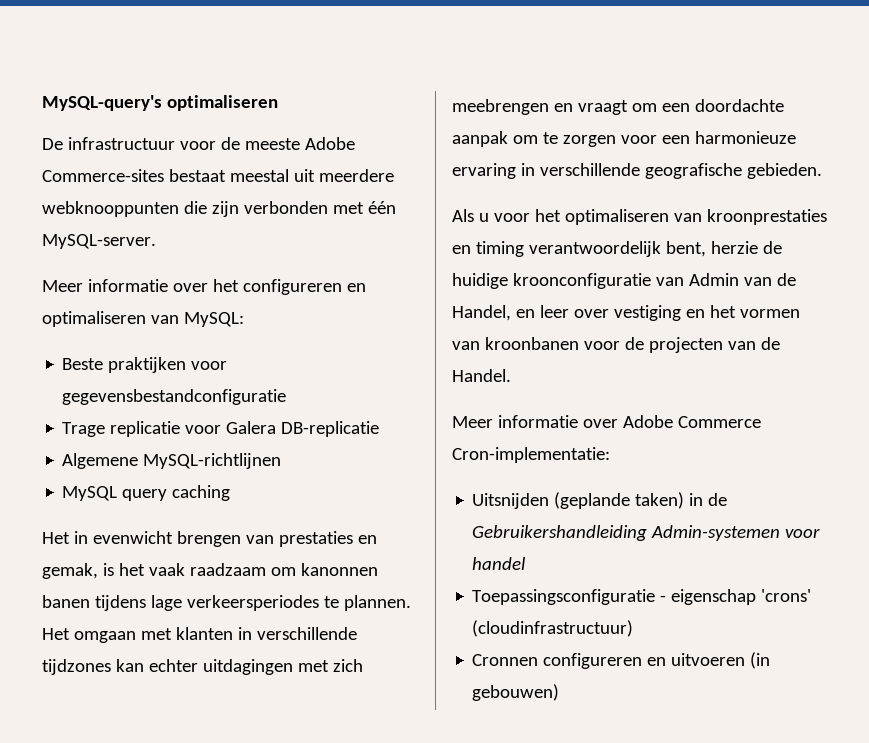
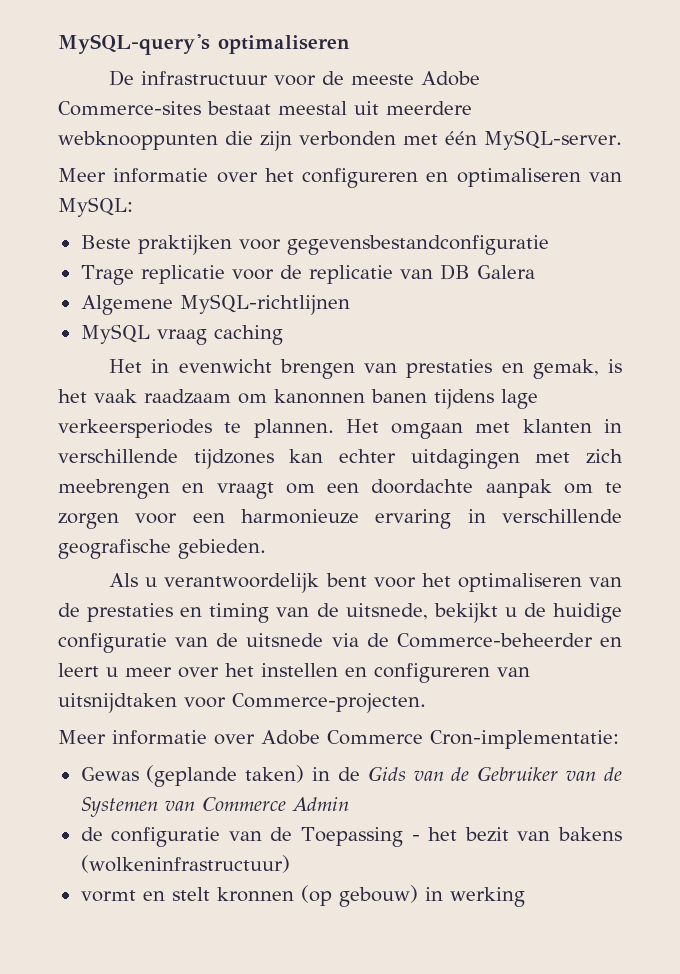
(222, 429) none -> [279,264,470,284] de replicatie van DB
[281,421,380,437] DB-replicatie -> (535, 272) none
[122,489,168,501] query -> [156,329,207,345] vraag
(489, 217) none -> [164,573,367,593] verantwoordelijk bent
[706,209,827,225] [452,241,782,257] [452,273,796,289] [452,305,800,321] [452,337,780,353] [452,369,511,382] kroonprestaties en timing verantwoordelijk bent, herzie de huidige kroonconfiguratie van Admin van de Handel, en leer over vestiging en het vormen van kroonbanen voor de projecten van de Handel. -> [58,603,623,623] [58,633,622,653] [58,663,530,683] [58,693,426,713] de prestaties en timing van de uitsnede, bekijkt u de huidige configuratie van de uitsnede via de Commerce-beheerder en leert u meer over het instellen en configureren van uitsnijdtaken voor Commerce-projecten.
[472,493,550,509] Uitsnijden -> [80,767,139,781] Gewas
[472,525,821,541] [472,557,527,570] [472,589,812,605] [472,620,634,637] [472,652,771,669] [472,684,560,701] Gebruikershandleiding Admin-systemen voor handel // Toepassingsconfiguratie - eigenschap 'crons' (cloudinfrastructuur) // Cronnen configureren en uitvoeren (in gebouwen) -> [367,766,623,781] [80,797,349,817] [80,827,623,847] [80,855,290,873] [80,885,525,907] Gids van de Gebruiker van de Systemen van Commerce Admin // de configuratie van de Toepassing - het bezit van bakens (wolkeninfrastructuur) // vormt en stelt kronnen (op gebouw) in werking

